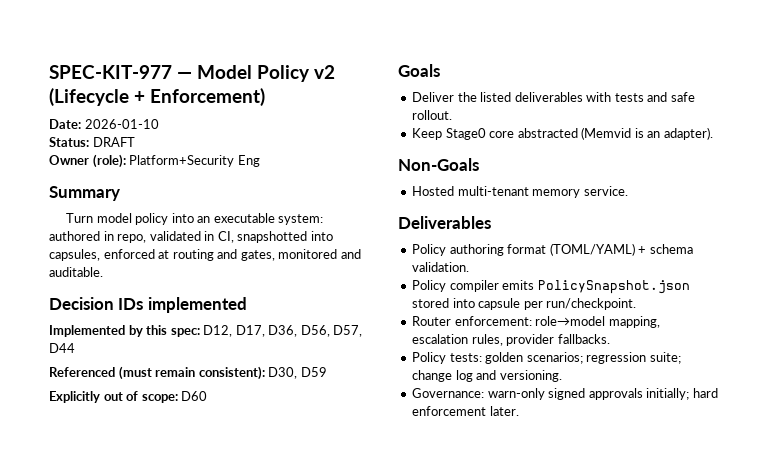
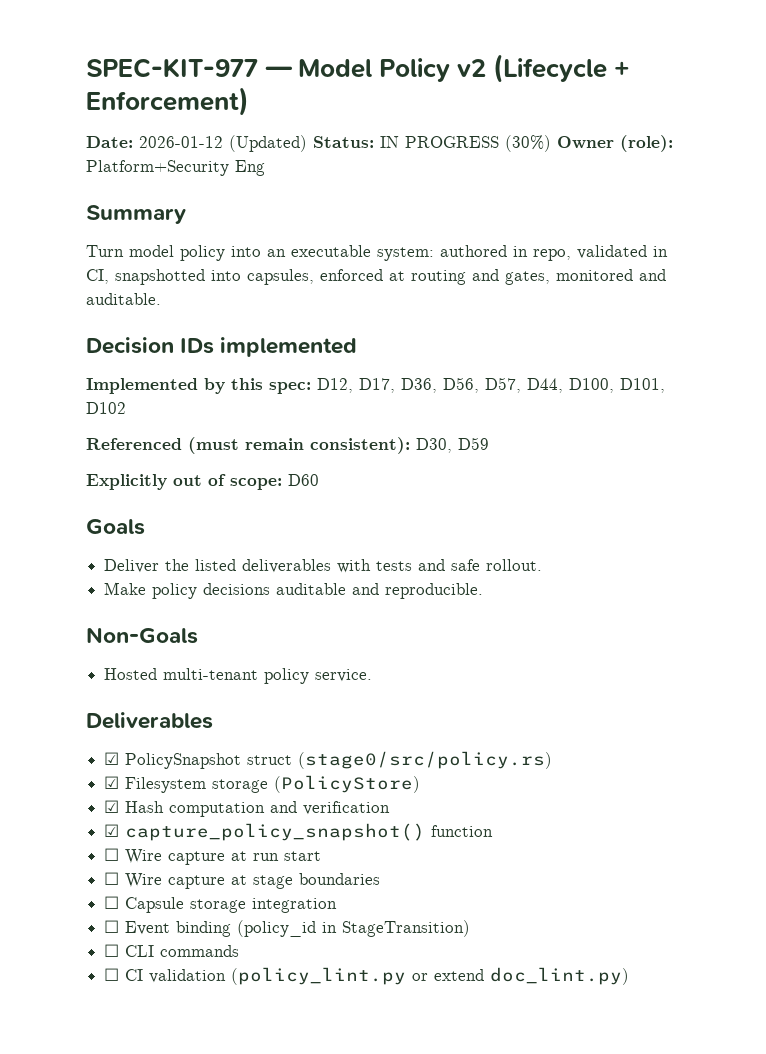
[84,119,159,129] [49,137,135,147] 2026-01-10 // Status: DRAFT // -> [139,135,551,152] 2026-01-12 (Updated) Status: IN PROGRESS (30%)
[49,343,75,353] D44 -> [527,378,665,393] [86,402,126,414] D44, D100, D101, D102
[412,127,713,140] Keep Stage0 core abstracted (Memvid is an adapter). -> [104,582,484,599] Make policy decisions auditable and reproducible.
[532,189,581,198] memory -> [264,668,310,684] policy
[412,243,693,256] [412,262,470,272] [412,280,690,294] [412,298,637,310] [412,316,660,328] [412,334,610,346] [412,352,681,364] [412,370,562,382] [412,388,718,400] [412,406,519,416] Policy authoring format (TOML/YAML) + schema validation. // Policy compiler emits PolicySnapshot.json stored into capsule per run/checkpoint. // Router enforcement: role→model mapping, escalation rules, provider fallbacks. // Policy tests: golden scenarios; regression suite; change log and versioning. // Governance: warn-only signed approvals initially; hard enforcement later. -> [104,751,553,769] [104,775,421,793] [104,800,391,817] [104,823,494,841] [104,848,322,865] [104,872,381,889] [104,896,338,913] [104,920,471,937] [104,944,240,957] [104,967,630,985] ☑ PolicySnapshot struct (stage0/src/policy.rs) // ☑ Filesystem storage (PolicyStore) // ☑ Hash computation and verification // ☑ capture_policy_snapshot() function // ☐ Wire capture at run start // ☐ Wire capture at stage boundaries // ☐ Capsule storage integration // ☐ Event binding (policy_id in StageTransition) // ☐ CLI commands // ☐ CI validation (policy_lint.py or extend doc_lint.py)

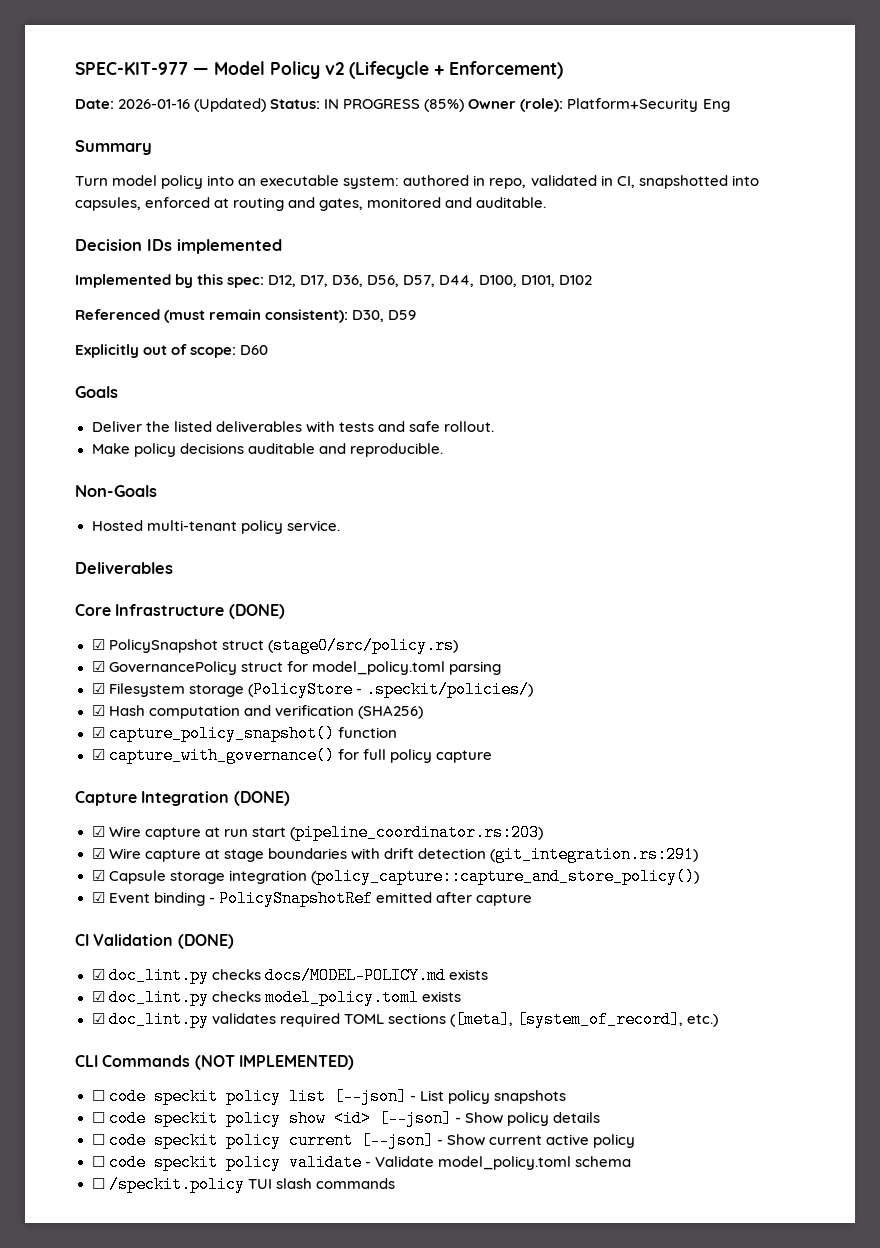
[139,136,223,148] 2026-01-12 -> [118,99,191,109] 2026-01-16
[505,135,551,152] (30%) -> [424,99,465,112] (85%)
(213, 720) none -> [75,604,285,619] // Core Infrastructure (DONE)
(553, 760) none -> [91,661,501,675] // ☑ GovernancePolicy struct for model_policy.toml parsing
[274,775,421,793] (PolicyStore) -> [247,681,533,698] (PolicyStore - .speckit/policies/)
(391, 808) none -> [357,705,423,719] (SHA256)
[104,848,120,861] ☐ -> [91,747,492,764] [75,791,290,806] [91,826,105,837] ☑ capture_with_governance() for full policy capture // Capture Integration (DONE) // ☑
[104,872,120,885] // ☐ -> [289,824,543,841] [91,848,105,859] (pipeline_coordinator.rs:203) // ☑
[104,896,338,913] [104,920,471,937] [104,944,240,957] [104,967,630,985] // ☐ Capsule storage integration // ☐ Event binding (policy_id in StageTransition) // ☐ CLI commands // ☐ CI validation (policy_lint.py or extend doc_lint.py) -> [350,846,698,863] [91,868,699,885] [91,890,532,907] [75,934,234,949] [91,967,488,984] [91,989,461,1006] [91,1011,718,1028] [75,1055,354,1070] [91,1088,566,1105] [91,1110,600,1127] [91,1132,635,1149] [91,1154,631,1171] [91,1176,395,1193] with drift detection (git_integration.rs:291) // ☑ Capsule storage integration (policy_capture::capture_and_store_policy()) // ☑ Event binding - PolicySnapshotRef emitted after capture // CI Validation (DONE) // ☑ doc_lint.py checks docs/MODEL-POLICY.md exists // ☑ doc_lint.py checks model_policy.toml exists // ☑ doc_lint.py validates required TOML sections ([meta], [system_of_record], etc.) // CLI Commands (NOT IMPLEMENTED) // ☐ code speckit policy list [--json] - List policy snapshots // ☐ code speckit policy show <id> [--json] - Show policy details // ☐ code speckit policy current [--json] - Show current active policy // ☐ code speckit policy validate - Validate model_policy.toml schema // ☐ /speckit.policy TUI slash commands

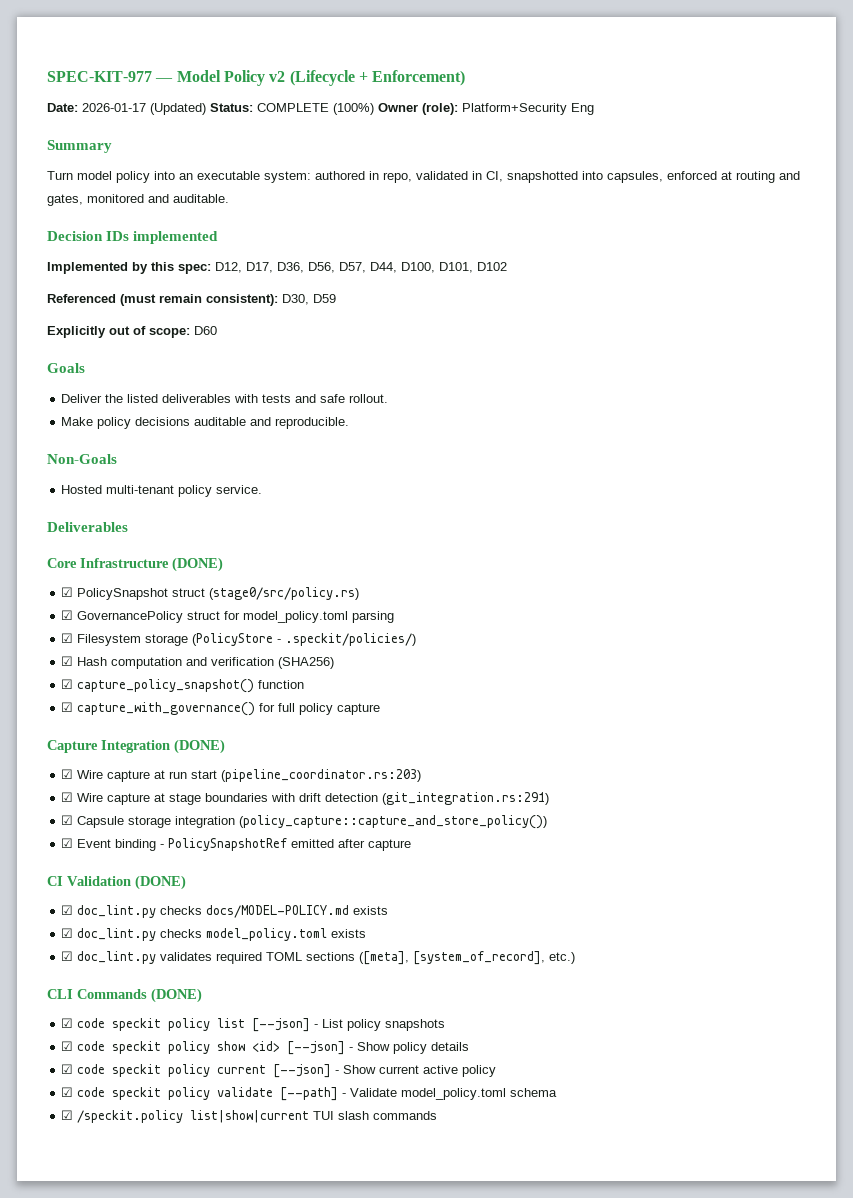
[118,99,191,109] 2026-01-16 -> [82,103,146,112] 2026-01-17
[324,99,465,112] IN PROGRESS (85%) -> [257,103,374,115] COMPLETE (100%)
[194,1055,354,1070] [91,1090,105,1101] (NOT IMPLEMENTED) // ☐ -> [151,988,202,1003] [61,1018,74,1028] (DONE) // ☑
[91,1112,105,1123] ☐ -> [61,1041,74,1051] ☑
[91,1134,105,1145] ☐ -> [61,1064,74,1074] ☑
[91,1156,105,1167] ☐ -> [61,1087,74,1097] ☑
(362, 1162) none -> [280,1087,339,1101] [--path]
[91,1176,245,1193] ☐ /speckit.policy -> [61,1110,310,1123] ☑ /speckit.policy list|show|current

